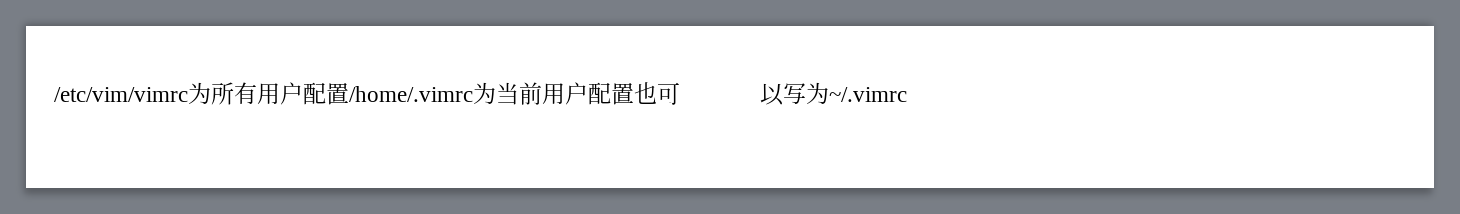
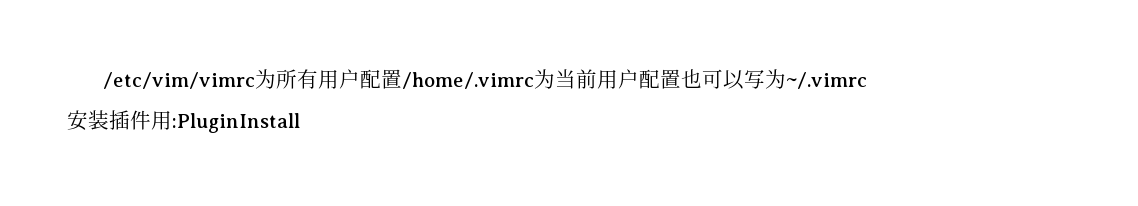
(907, 94) none -> [67,110,300,133] // 安装插件用:PluginInstall

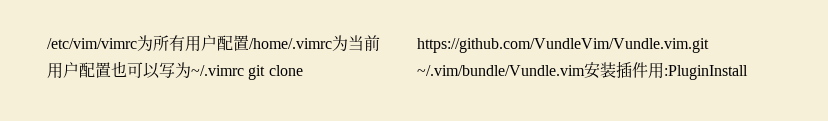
(868, 80) // -> [248,65,303,80] [417,38,709,53] [417,65,585,76] git clone https://github.com/VundleVim/Vundle.vim.git ~/.vim/bundle/Vundle.vim

